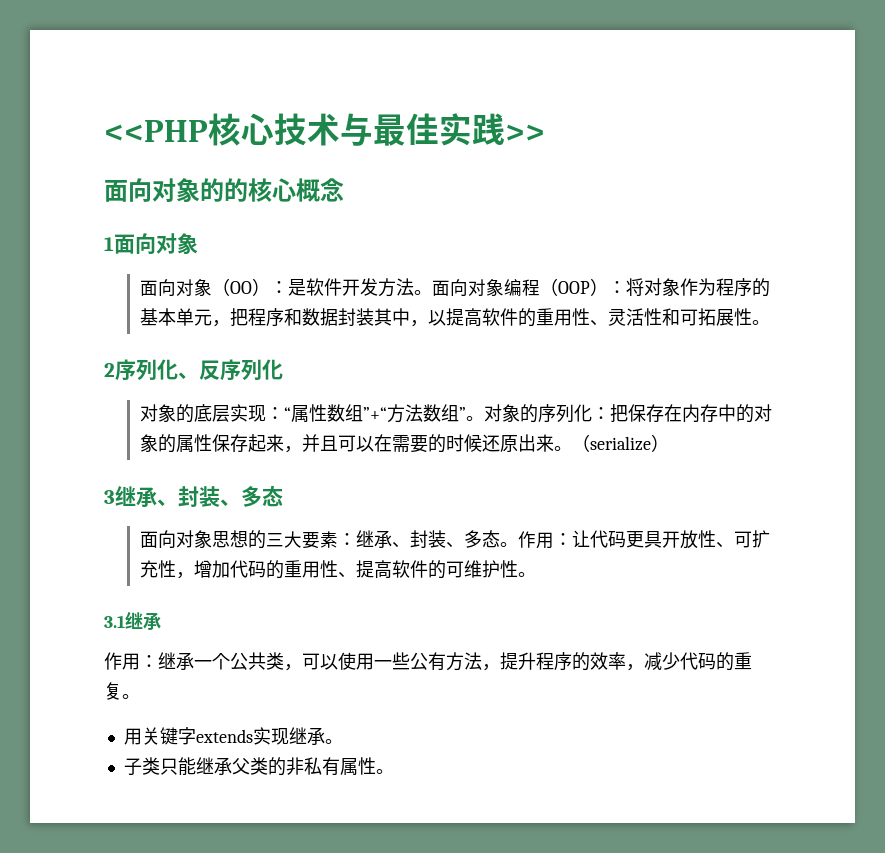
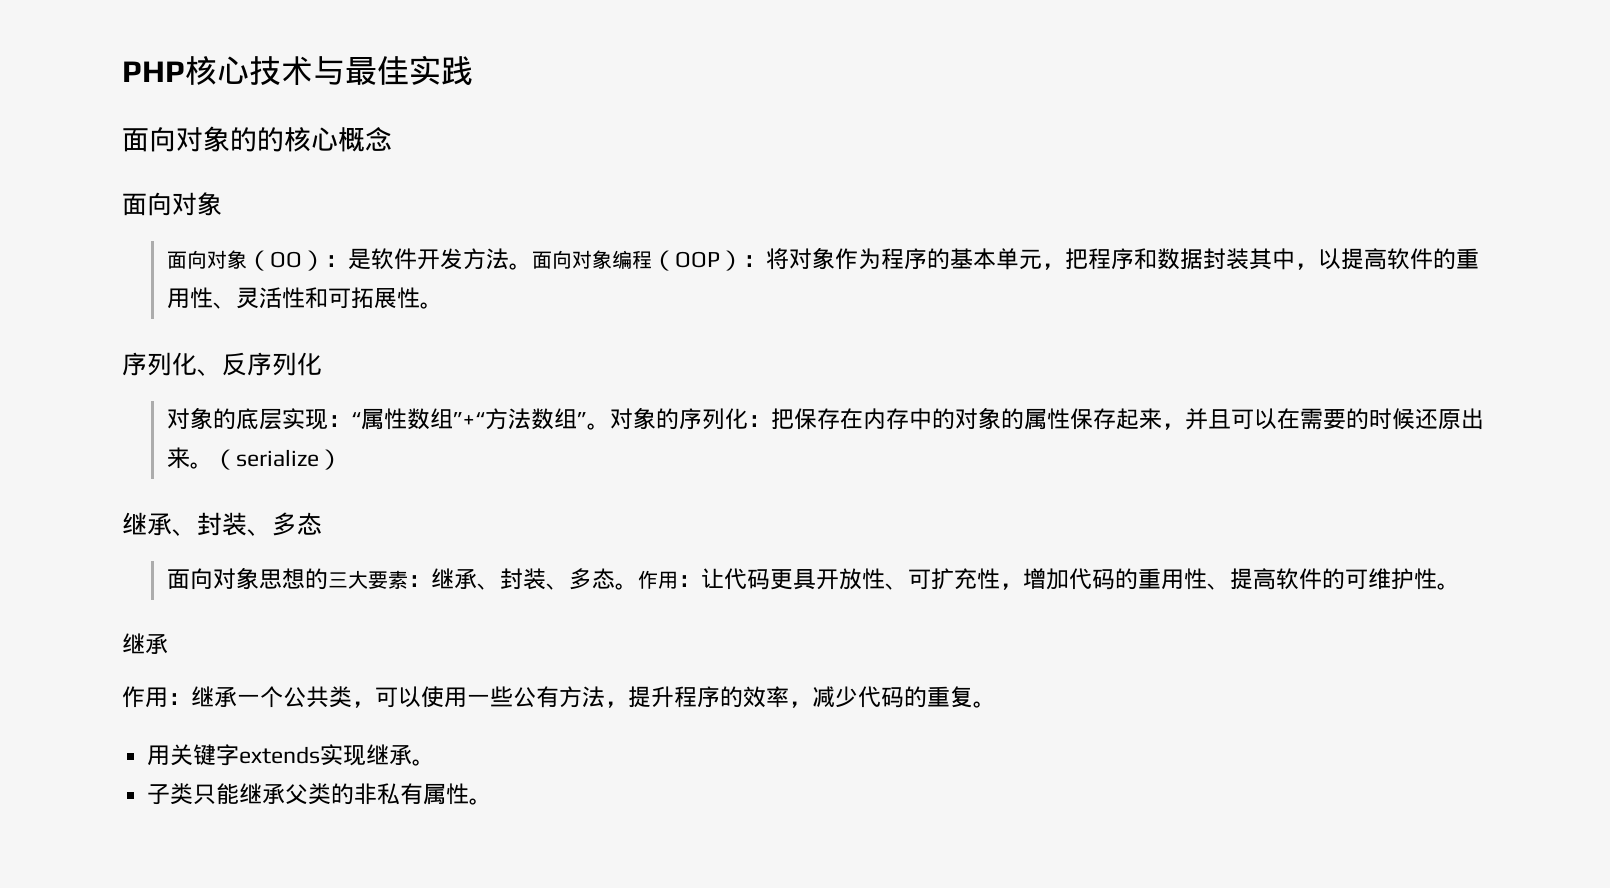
[104,120,208,142] <<PHP -> [122,61,185,82] PHP
[505,124,545,142] >> -> (473, 70) none
[104,237,114,251] 1 -> (392, 138) none
[104,363,115,377] 2 -> (443, 305) none
[104,490,115,504] 3 -> (342, 459) none
[104,615,125,628] 3.1 -> (1460, 586) none

